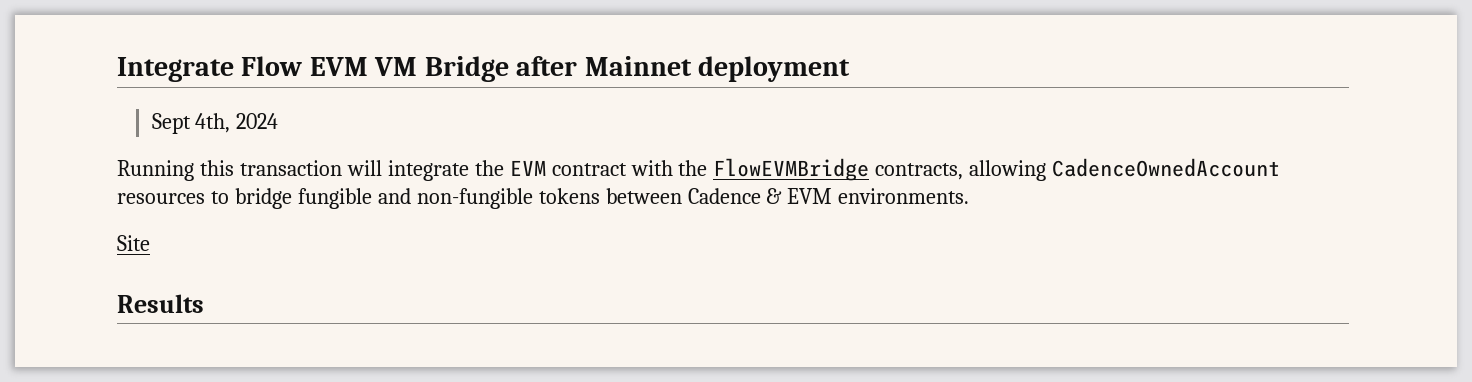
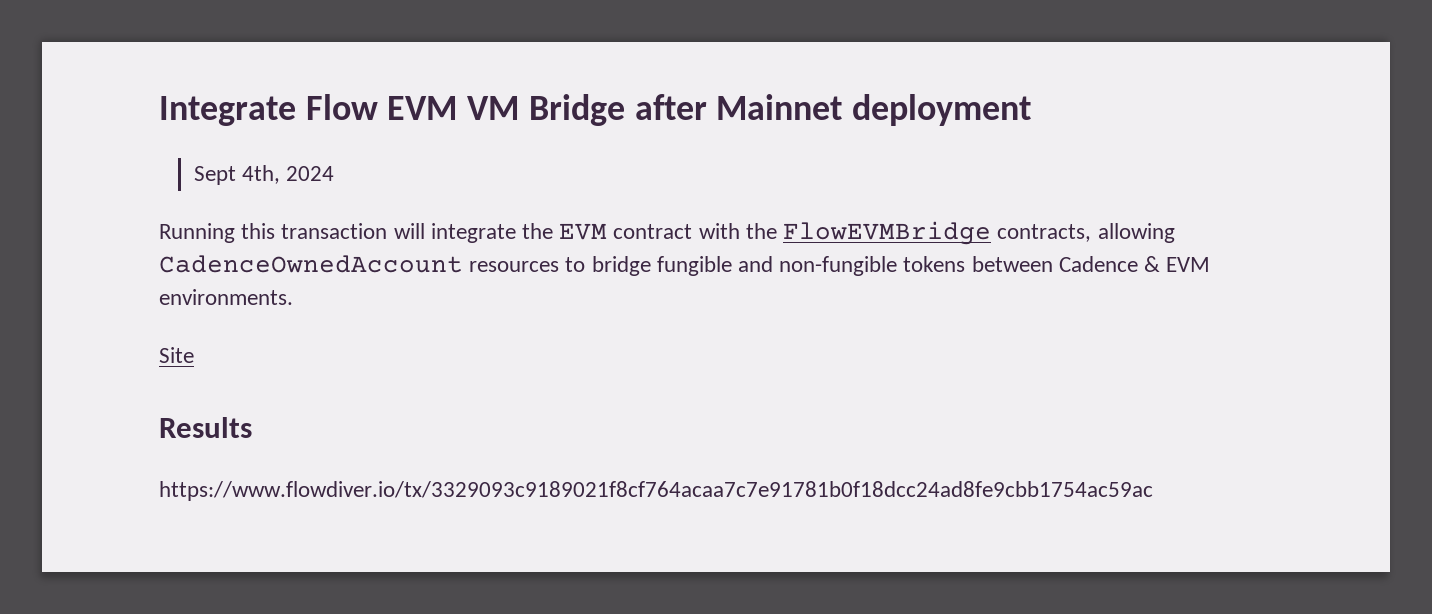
(204, 303) none -> [159,481,1153,501] // https://www.flowdiver.io/tx/3329093c9189021f8cf764acaa7c7e91781b0f18dcc24ad8fe9cbb1754ac59ac

